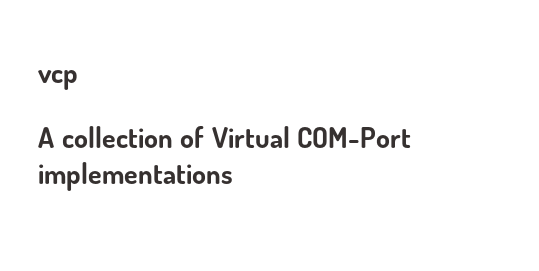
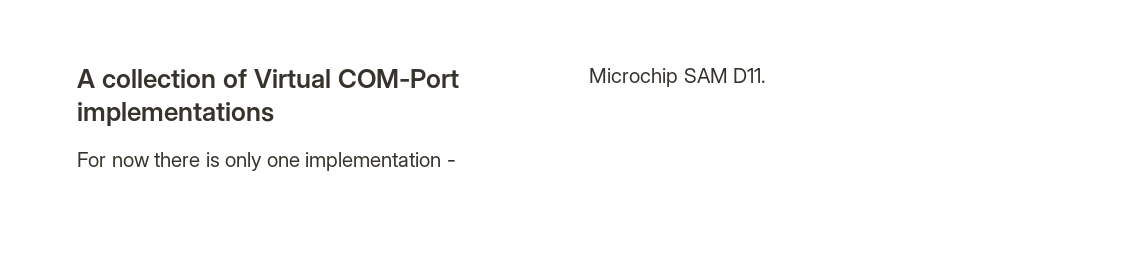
[38,70,78,90] vcp // -> (77, 78) none
(233, 176) none -> [77,152,456,171] [589,68,767,87] // For now there is only one implementation - Microchip SAM D11.

